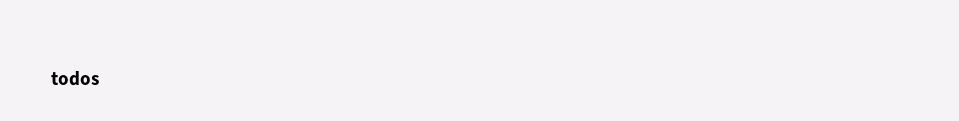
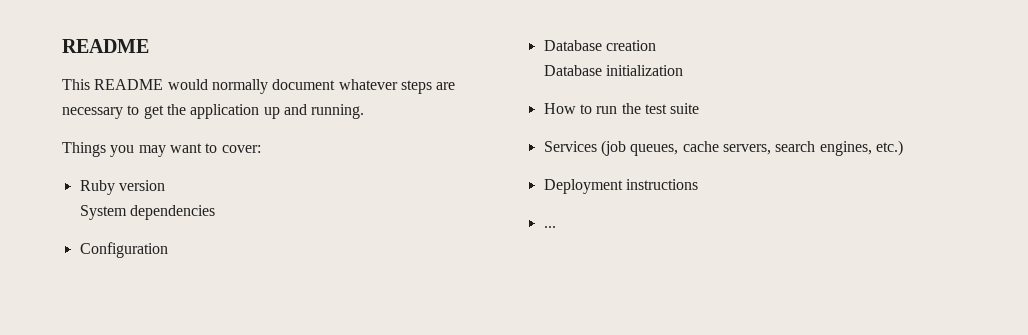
[51,71,99,86] todos -> [62,39,149,53] [62,79,456,94] [62,104,365,119] [62,142,261,157] [79,180,165,195] [79,205,216,220] [79,242,168,258] [543,40,656,51] [543,65,684,76] [543,103,700,114] [543,140,903,156] [543,179,698,194] [543,226,556,228] README // This README would normally document whatever steps are necessary to get the application up and running. // Things you may want to cover: // Ruby version // System dependencies // Configuration // Database creation // Database initialization // How to run the test suite // Services (job queues, cache servers, search engines, etc.) // Deployment instructions // ...

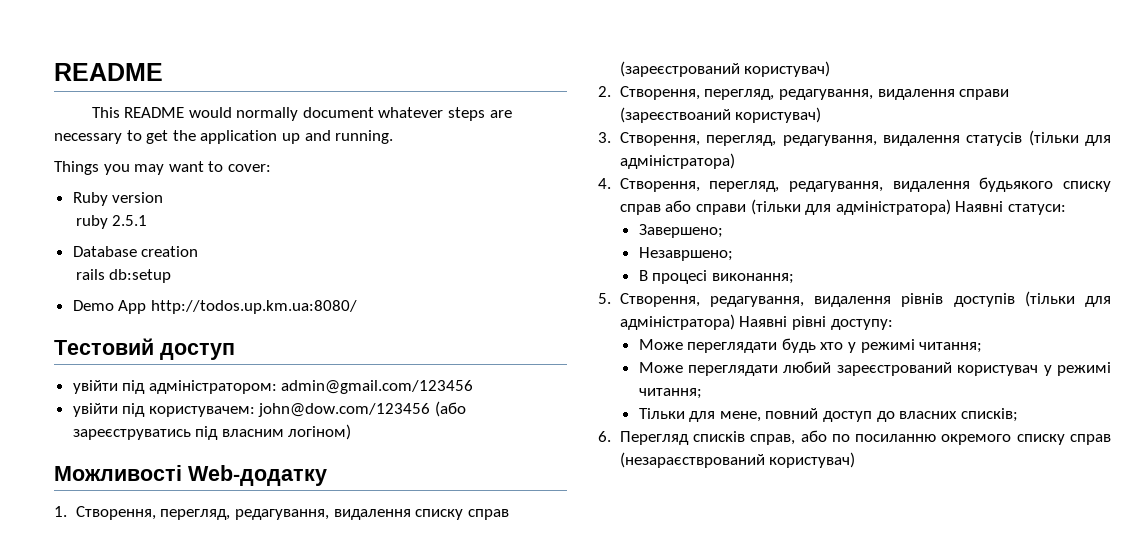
[79,205,216,220] [79,242,168,258] System dependencies // Configuration -> [75,215,148,229] ruby 2.5.1
[543,65,684,76] [543,103,700,114] [543,140,903,156] [543,179,698,194] [543,226,556,228] Database initialization // How to run the test suite // Services (job queues, cache servers, search engines, etc.) // Deployment instructions // ... -> [75,269,172,283] [72,300,357,314] [54,338,235,360] [72,380,474,394] [72,401,467,417] [72,424,352,440] [54,465,327,486] [54,506,509,520] [619,61,831,77] [598,86,1010,100] [619,107,822,123] [598,130,1111,146] [619,153,735,169] [598,177,1111,192] [619,199,1066,215] [638,224,723,238] [638,247,733,261] [638,270,794,284] [598,291,1111,307] [619,314,893,330] [638,338,983,353] [638,361,1111,376] [638,388,702,399] [638,408,1018,422] [598,430,1111,445] [619,452,856,468] rails db:setup // Demo App http://todos.up.km.ua:8080/ // Тестовий доступ // увійти під адміністратором: admin@gmail.com/123456 // увійти під користувачем: john@dow.com/123456 (або зареєструватись під власним логіном) // Можливості Web-додатку // 1. Створення, перегляд, редагування, видалення списку справ (зареєстрований користувач) // 2. Створення, перегляд, редагування, видалення справи (зареєствоаний користувач) // 3. Створення, перегляд, редагування, видалення статусів (тільки для адміністратора) // 4. Створення, перегляд, редагування, видалення будьякого списку справ або справи (тільки для адміністратора) Наявні статуси: // Завершено; // Незавршено; // В процесі виконання; // 5. Створення, редагування, видалення рівнів доступів (тільки для адміністратора) Наявні рівні доступу: // Може переглядати будь хто у режимі читання; // Може переглядати любий зареєстрований користувач у режимі читання; // Тільки для мене, повний доступ до власних списків; // 6. Перегляд списків справ, або по посиланню окремого списку справ (незараєстврований користувач)

